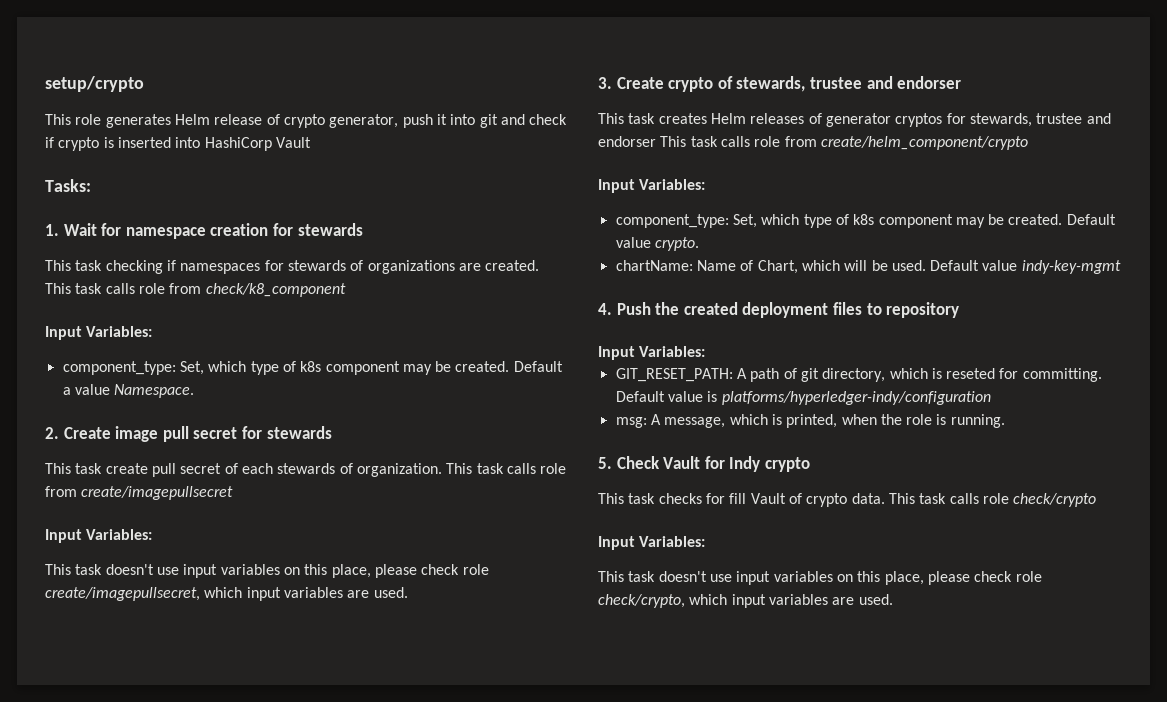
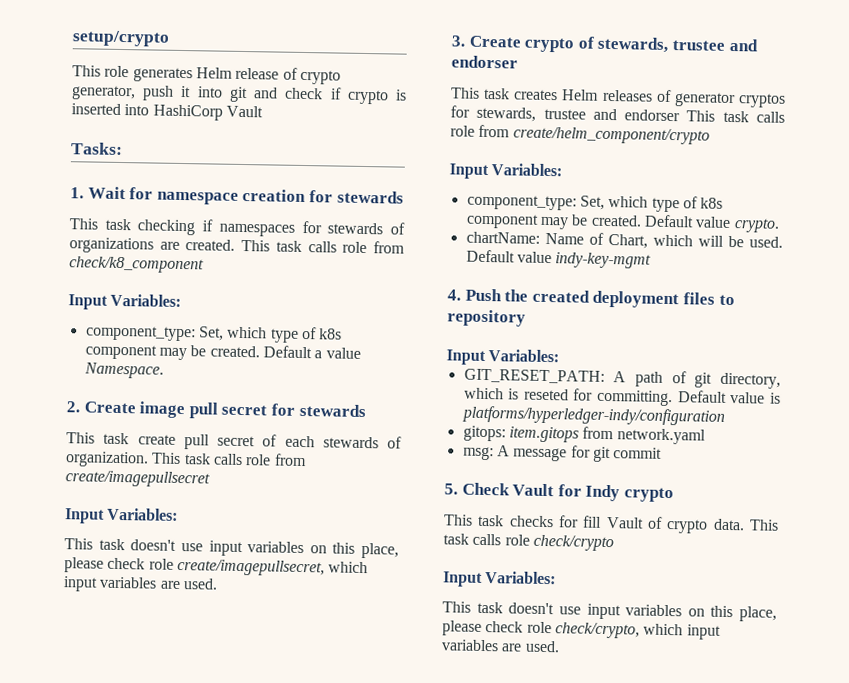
[615,414,1005,428] msg: A message, which is printed, when the role is running. -> [462,425,706,445] [462,445,663,463] gitops: item.gitops from network.yaml // msg: A message for git commit

